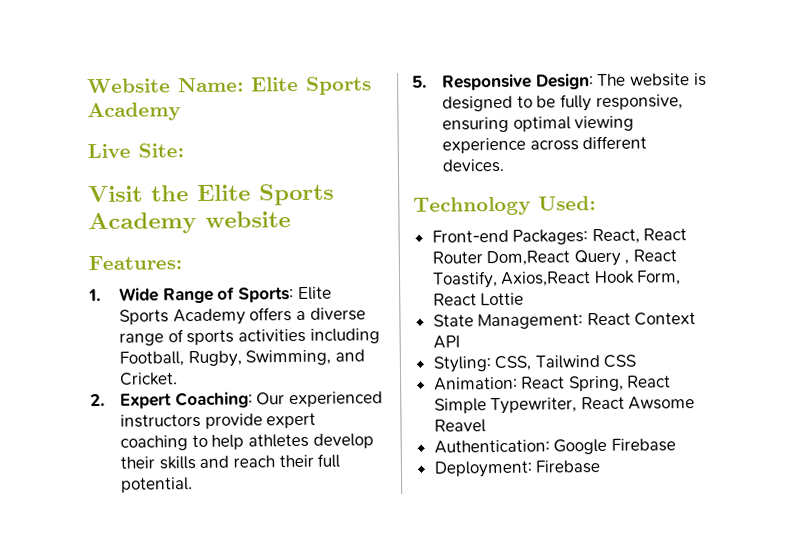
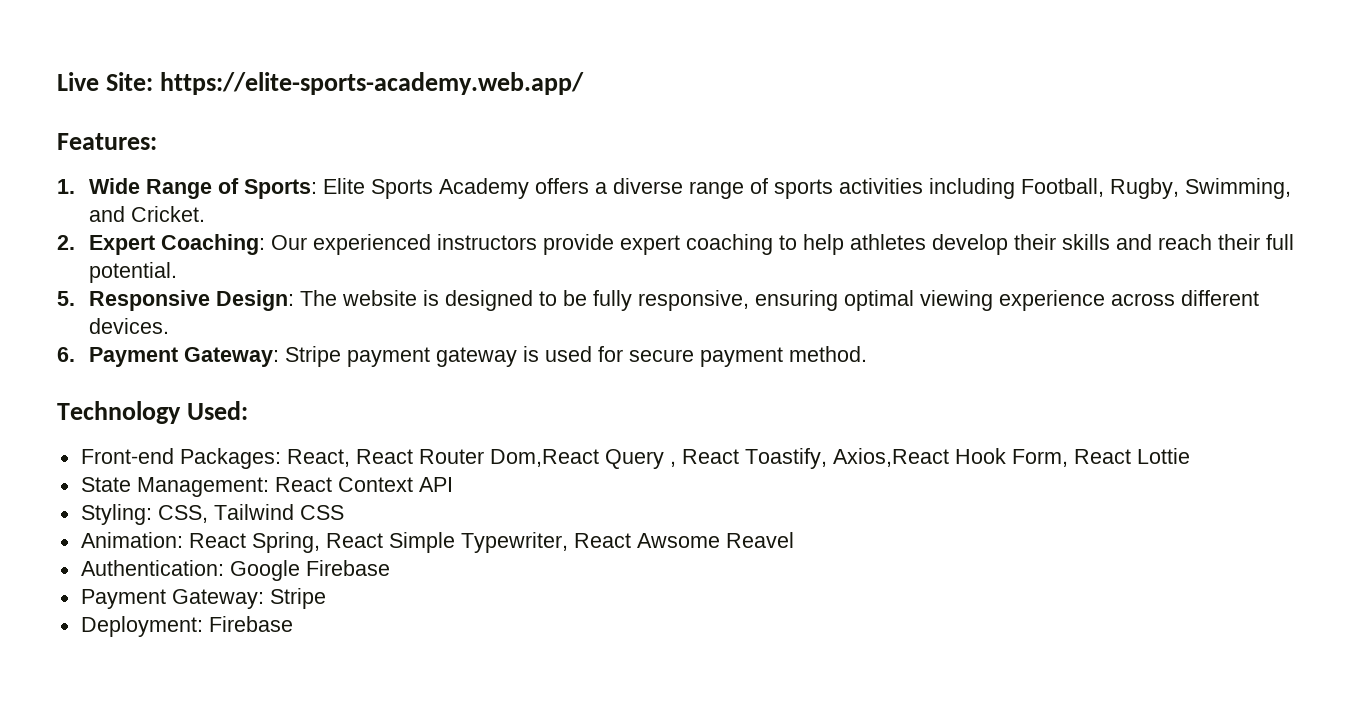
[87,76,372,95] [87,102,181,122] [87,143,184,159] [88,183,334,206] [88,211,291,235] Website Name: Elite Sports Academy // Live Site: // Visit the Elite Sports Academy website -> [57,72,584,95] Live Site: https://elite-sports-academy.web.app/
(505, 165) none -> [57,346,868,367] // 6. Payment Gateway: Stripe payment gateway is used for secure payment method.
(676, 445) none -> [80,588,326,609] // Payment Gateway: Stripe

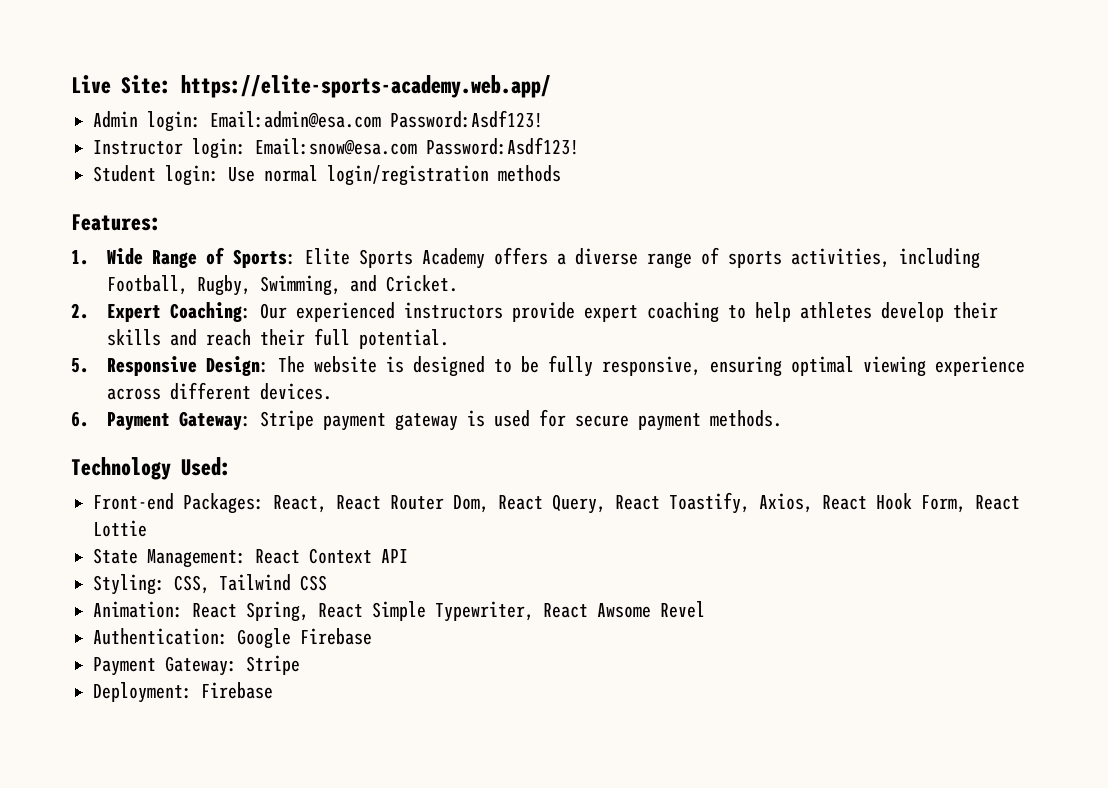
(584, 83) none -> [93,110,543,132] [93,137,579,159] [93,165,561,186] // Admin login: Email:admin@esa.com Password:Asdf123! // Instructor login: Email:snow@esa.com Password:Asdf123! // Student login: Use normal login/registration methods
[839,178,924,194] activities -> [790,248,890,268] activities,
[789,346,868,362] method. -> [709,410,782,427] methods.
[489,448,949,469] Dom,React Query , React Toastify, Axios,React -> [453,492,867,514] Dom, React Query, React Toastify, Axios, React
[725,532,794,548] Reavel -> [660,601,705,618] Revel

